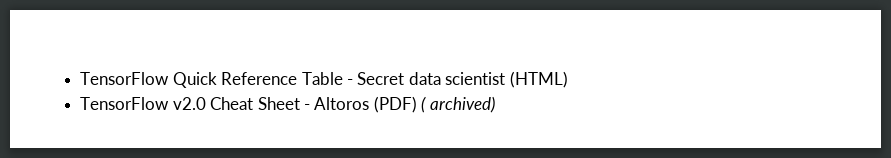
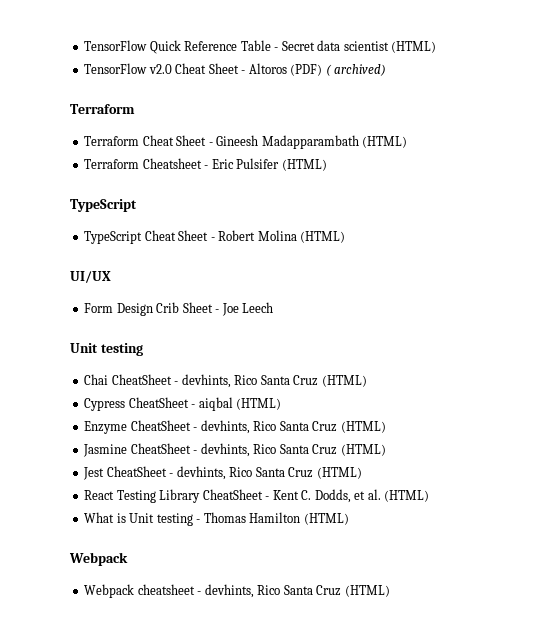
(495, 104) none -> [70,104,135,114] [84,135,408,149] [84,158,327,171] [70,199,137,212] [84,230,346,244] [70,271,111,283] [84,302,274,316] [70,343,143,356] [84,374,367,388] [84,397,282,411] [84,420,386,434] [83,443,386,457] [83,466,362,480] [84,489,430,503] [84,512,349,526] [69,552,128,566] [84,584,390,598] // Terraform // Terraform Cheat Sheet - Gineesh Madapparambath (HTML) // Terraform Cheatsheet - Eric Pulsifer (HTML) // TypeScript // TypeScript Cheat Sheet - Robert Molina (HTML) // UI/UX // Form Design Crib Sheet - Joe Leech // Unit testing // Chai CheatSheet - devhints, Rico Santa Cruz (HTML) // Cypress CheatSheet - aiqbal (HTML) // Enzyme CheatSheet - devhints, Rico Santa Cruz (HTML) // Jasmine CheatSheet - devhints, Rico Santa Cruz (HTML) // Jest CheatSheet - devhints, Rico Santa Cruz (HTML) // React Testing Library CheatSheet - Kent C. Dodds, et al. (HTML) // What is Unit testing - Thomas Hamilton (HTML) // Webpack // Webpack cheatsheet - devhints, Rico Santa Cruz (HTML)

